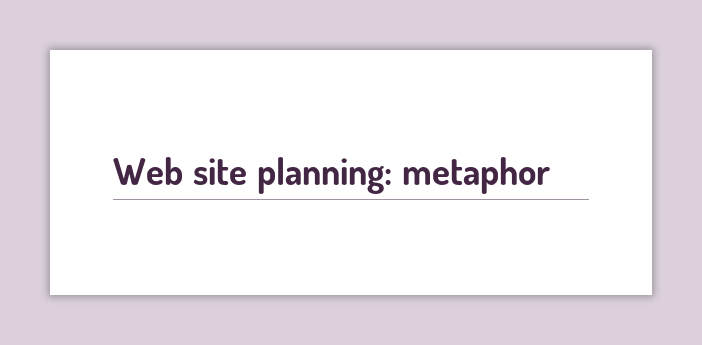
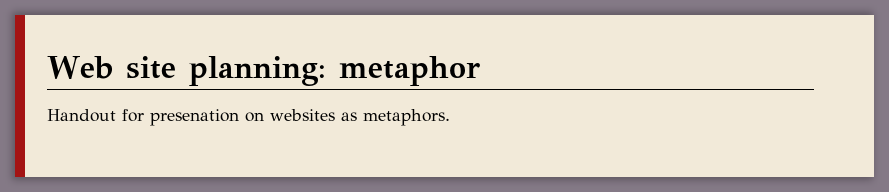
(550, 175) none -> [47,109,450,126] // Handout for presenation on websites as metaphors.

